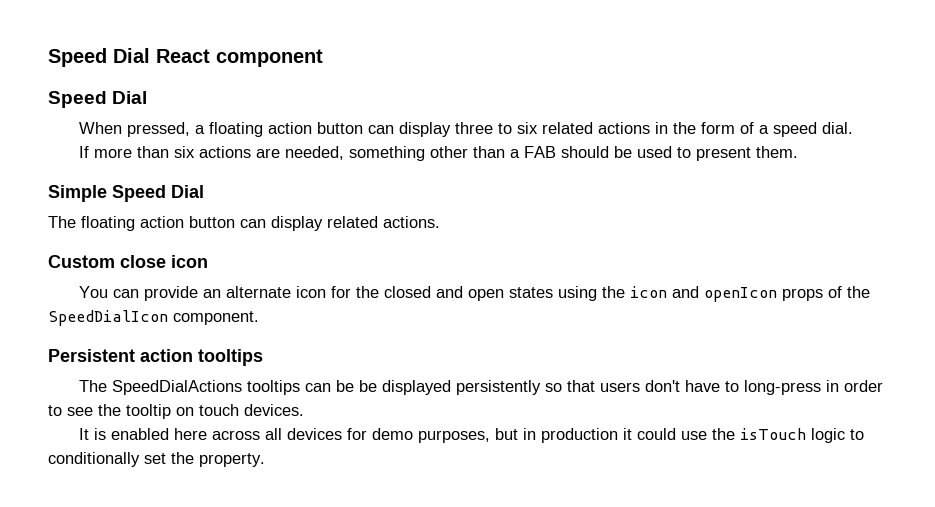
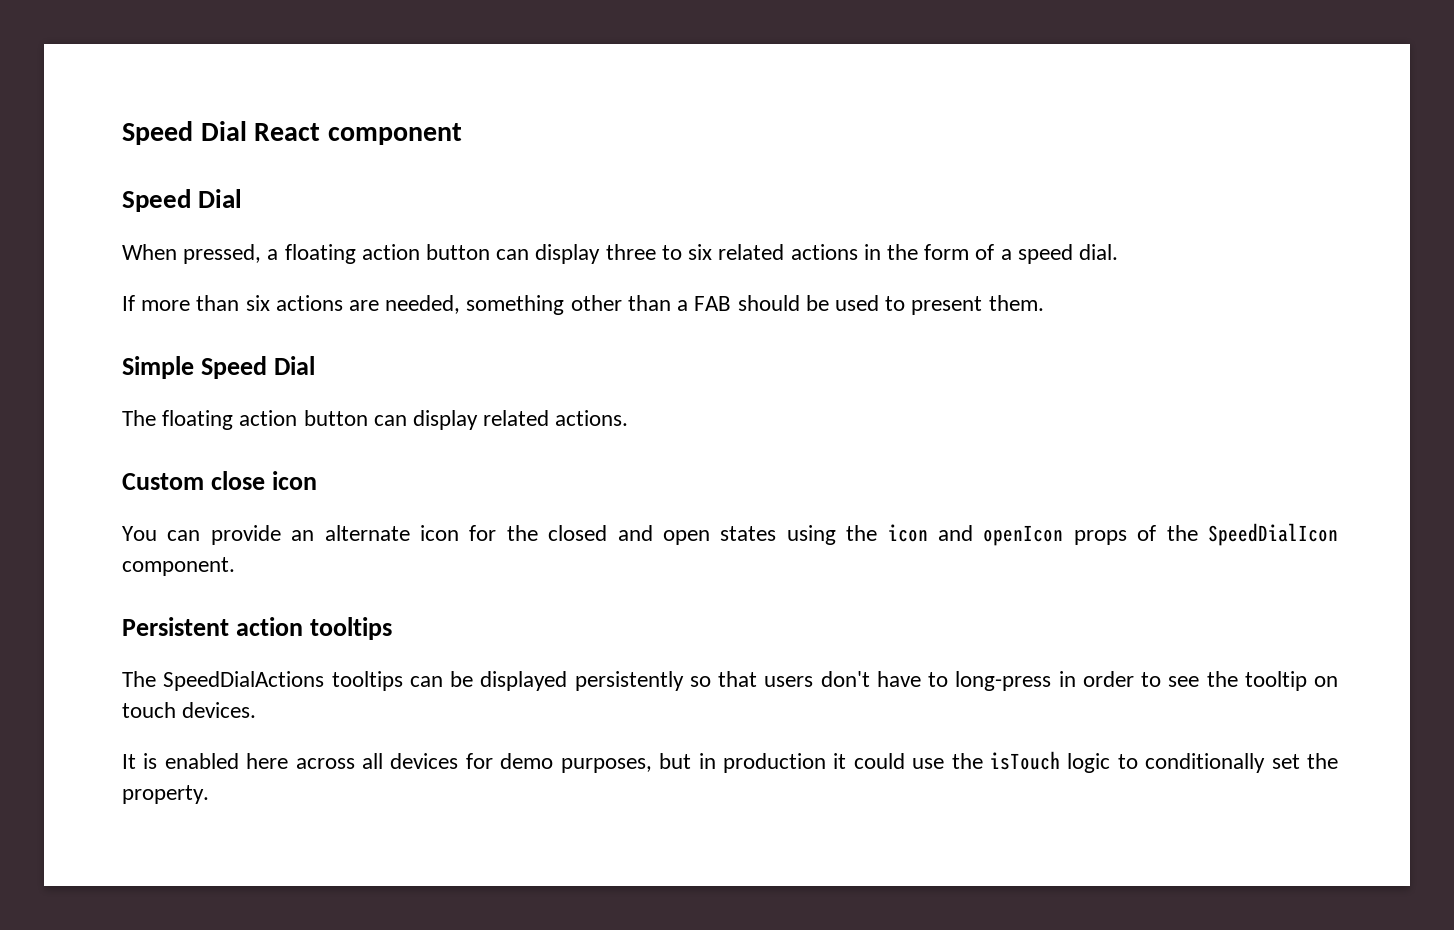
[358,380,377,392] be -> (473, 679) none

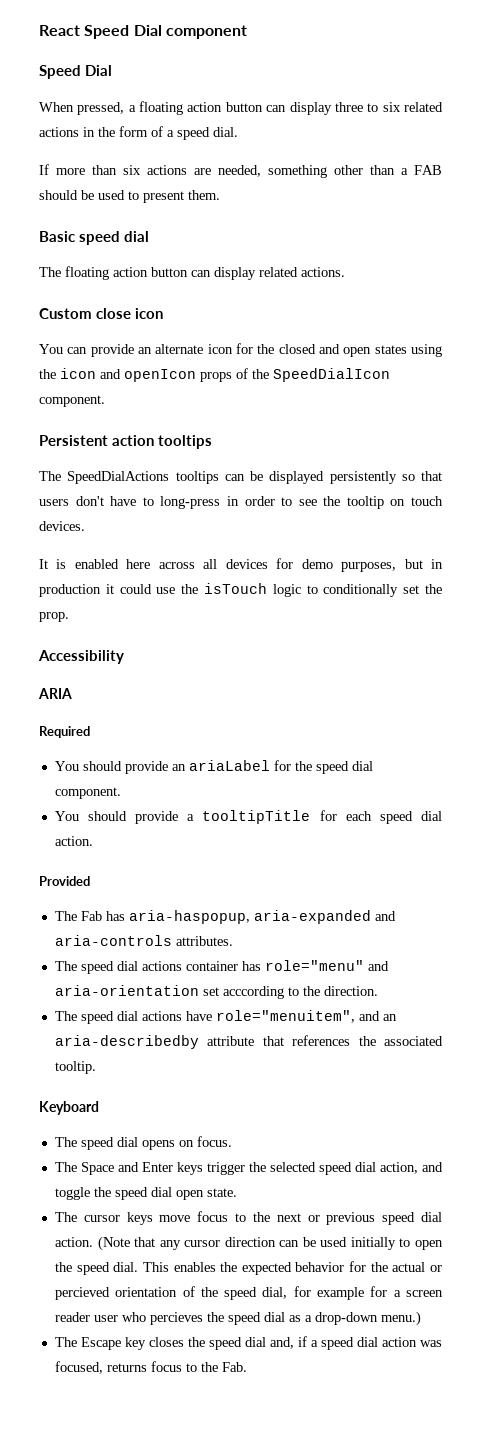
[122,121,321,145] Speed Dial React -> [39,25,162,39] React Speed Dial
[122,356,315,379] Simple Speed Dial -> [39,231,149,245] Basic speed dial
[122,785,209,804] property. -> [39,612,69,622] [38,650,124,664] [38,688,72,699] [39,726,90,738] [54,760,373,774] [54,787,121,799] [54,810,443,824] [54,836,93,846] [39,876,90,886] [54,910,396,924] [54,935,233,946] [54,960,389,974] [54,985,378,999] [54,1010,397,1024] [54,1035,443,1049] [54,1061,96,1074] [39,1101,99,1115] [54,1136,232,1150] [54,1162,443,1175] [54,1187,237,1200] [54,1211,442,1225] [54,1236,444,1251] [54,1261,442,1275] [54,1286,444,1300] [54,1311,421,1326] [54,1336,442,1350] [54,1361,247,1374] prop. // Accessibility // ARIA // Required // You should provide an ariaLabel for the speed dial component. // You should provide a tooltipTitle for each speed dial action. // Provided // The Fab has aria-haspopup, aria-expanded and aria-controls attributes. // The speed dial actions container has role="menu" and aria-orientation set acccording to the direction. // The speed dial actions have role="menuitem", and an aria-describedby attribute that references the associated tooltip. // Keyboard // The speed dial opens on focus. // The Space and Enter keys trigger the selected speed dial action, and toggle the speed dial open state. // The cursor keys move focus to the next or previous speed dial action. (Note that any cursor direction can be used initially to open the speed dial. This enables the expected behavior for the actual or percieved orientation of the speed dial, for example for a screen reader user who percieves the speed dial as a drop-down menu.) // The Escape key closes the speed dial and, if a speed dial action was focused, returns focus to the Fab.

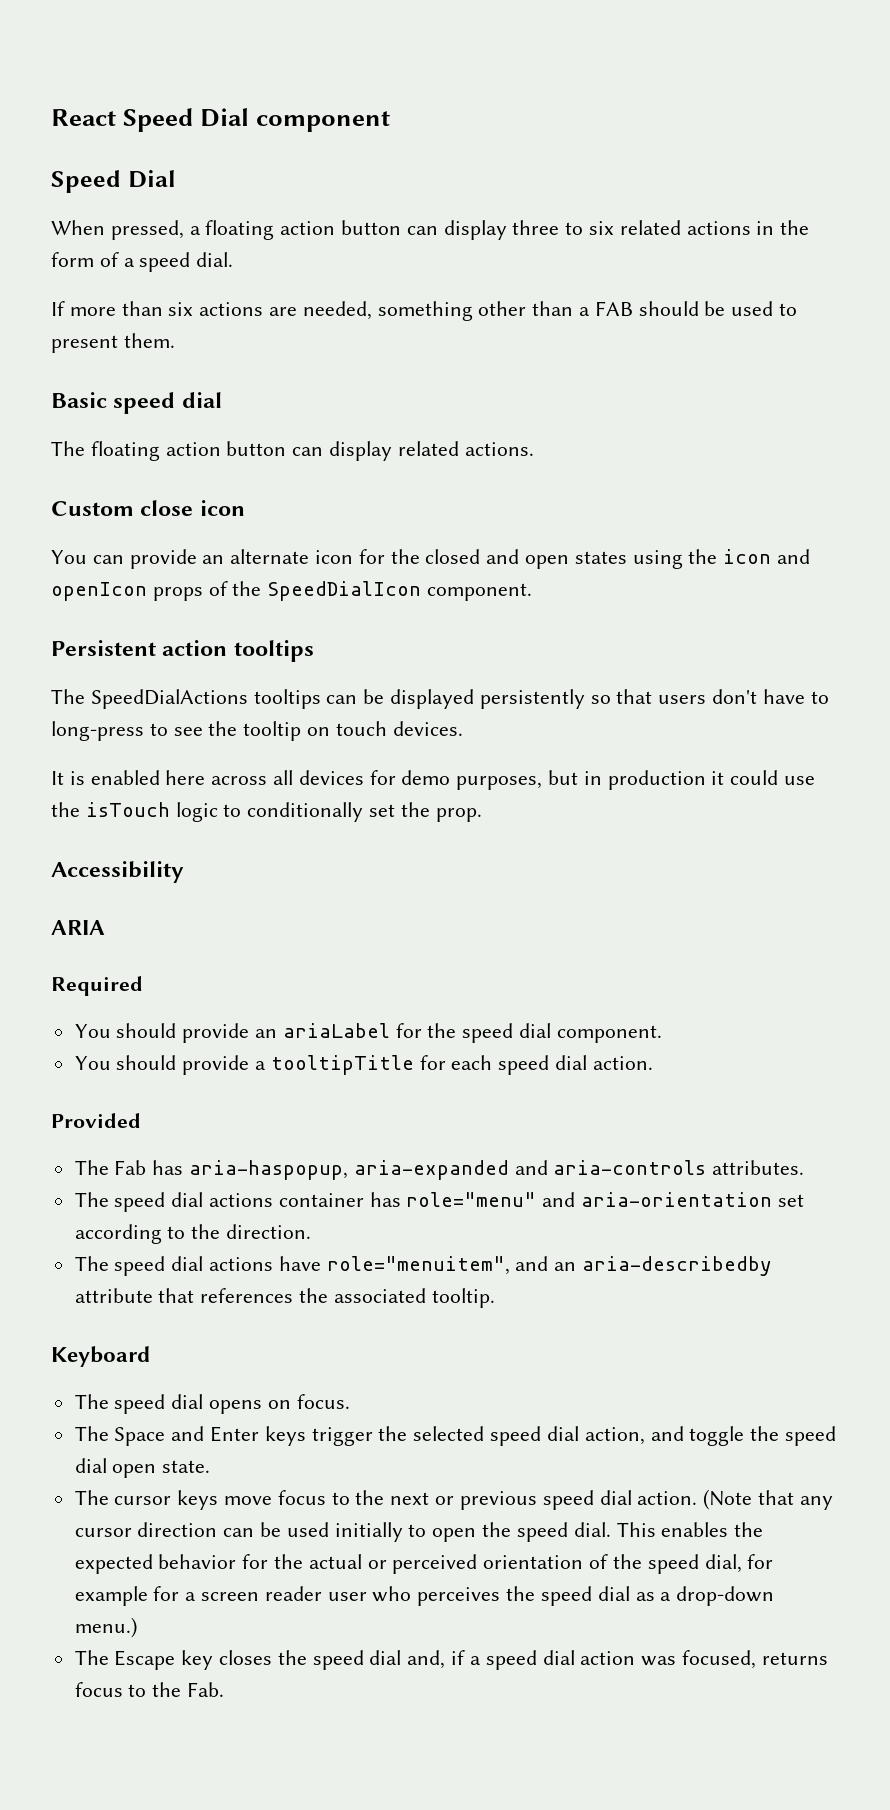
[226,496,275,506] in order -> (144, 731) none
[222,986,284,999] acccording -> [74,1224,162,1244] according
[54,1287,110,1300] percieved -> [392,1554,478,1574] perceived
[149,1312,203,1325] percieves -> [417,1587,501,1606] perceives

